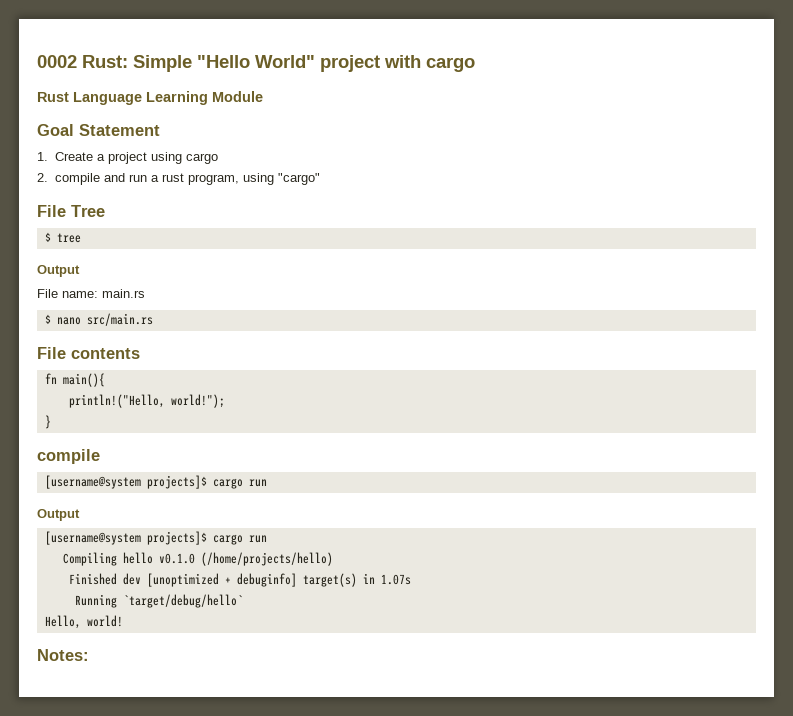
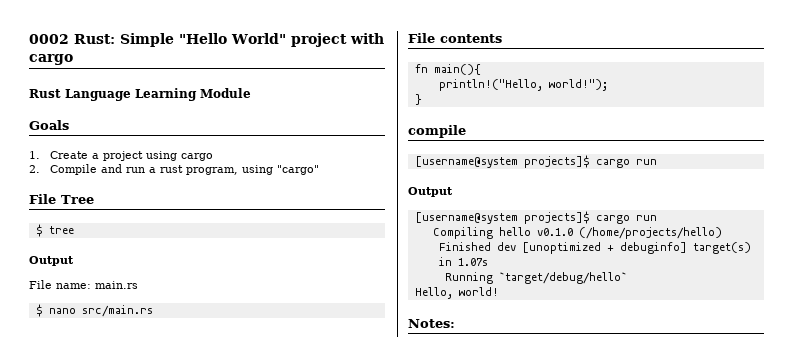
[37,124,160,136] Goal Statement -> [29,120,69,130] Goals
[54,173,100,185] compile -> [50,164,98,175] Compile

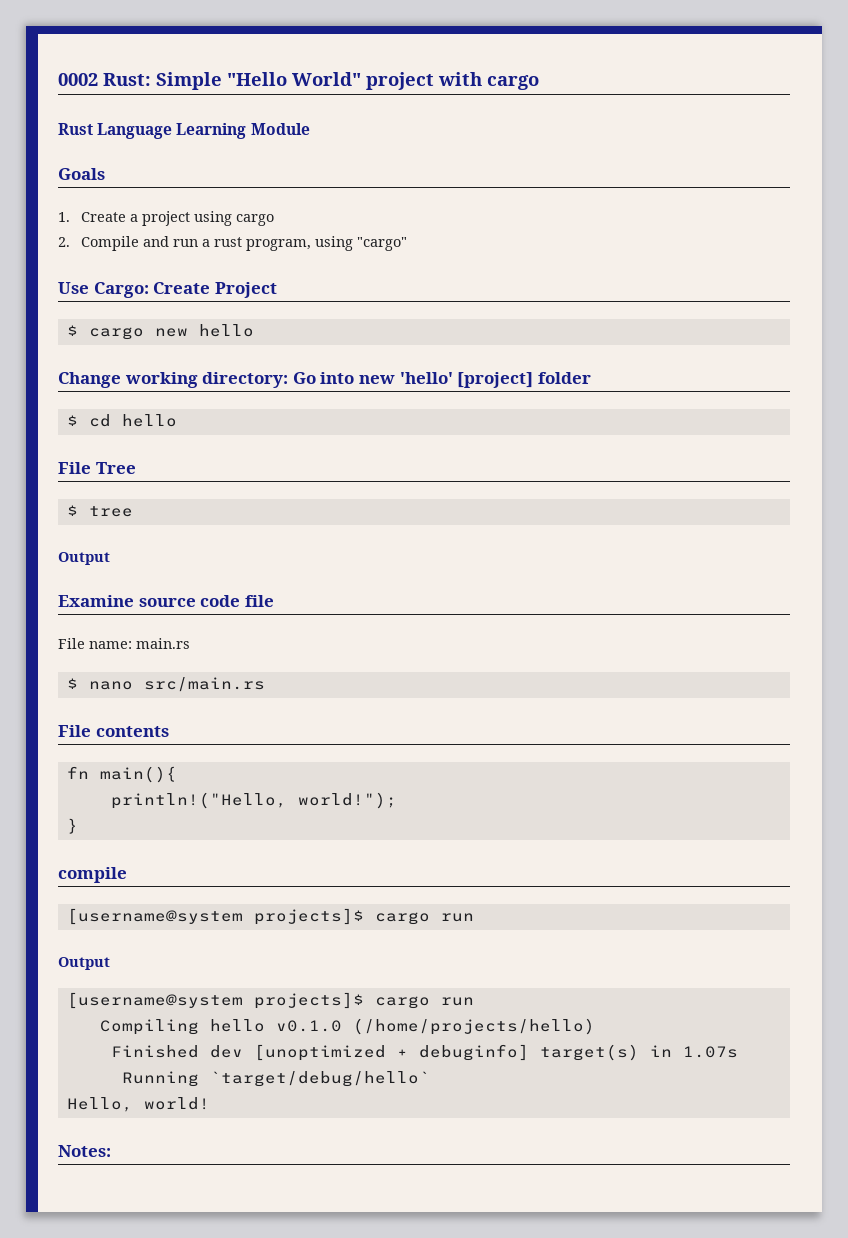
(320, 170) none -> [58,282,277,298] [66,324,254,340] [58,372,591,388] [66,414,177,427] // Use Cargo: Create Project // $ cargo new hello // Change working directory: Go into new 'hello' [project] folder // $ cd hello
(74, 261) none -> [58,595,274,607] // Examine source code file

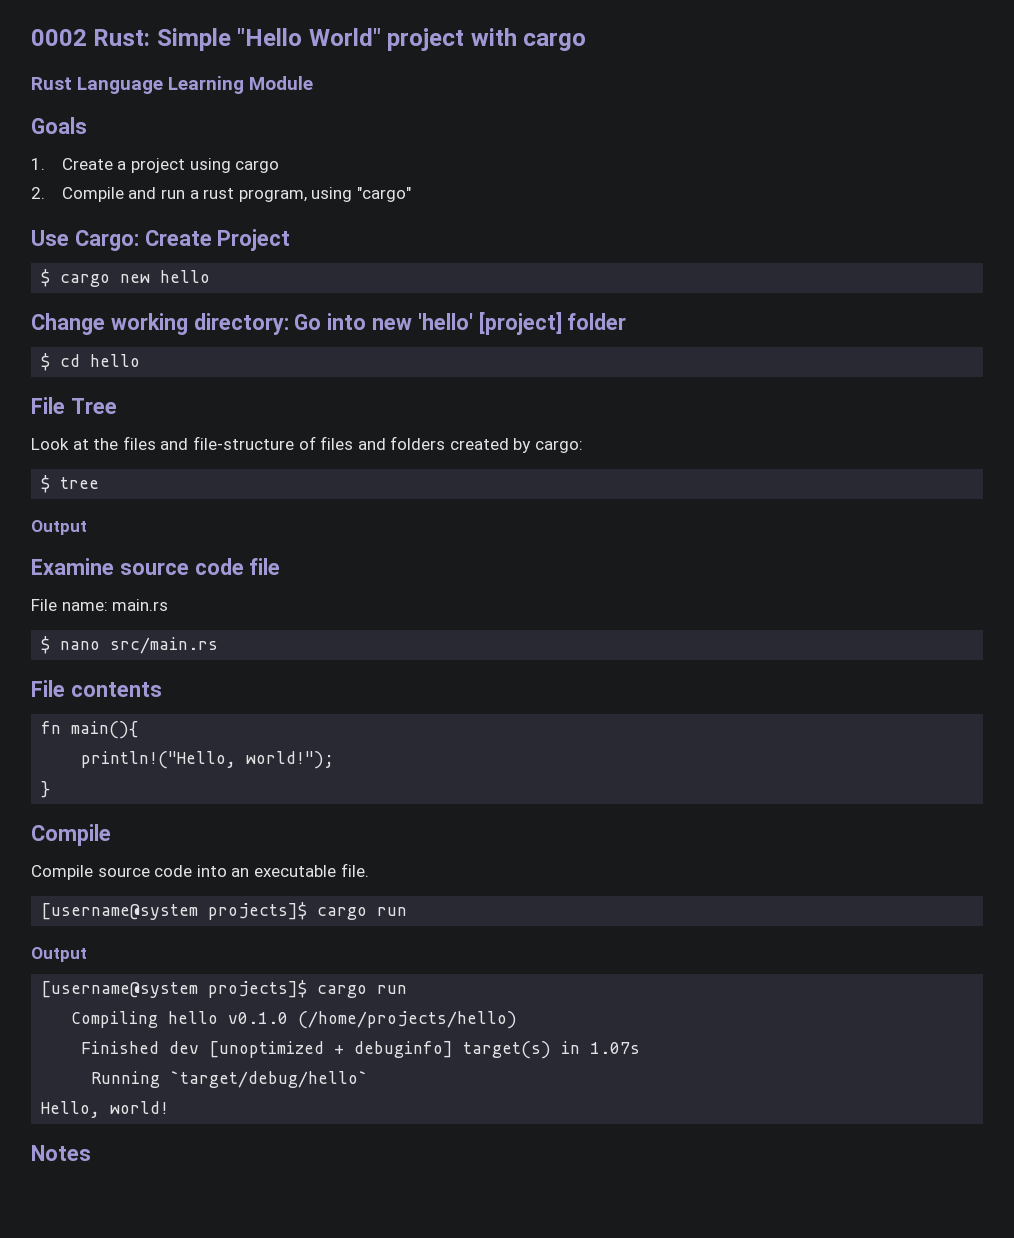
(136, 468) none -> [31,436,584,453] // Look at the files and file-structure of files and folders created by cargo:
[58,867,127,883] compile -> [31,824,111,846] [31,863,369,880] Compile // Compile source code into an executable file.
[58,1145,111,1157] Notes: -> [31,1145,91,1161] Notes

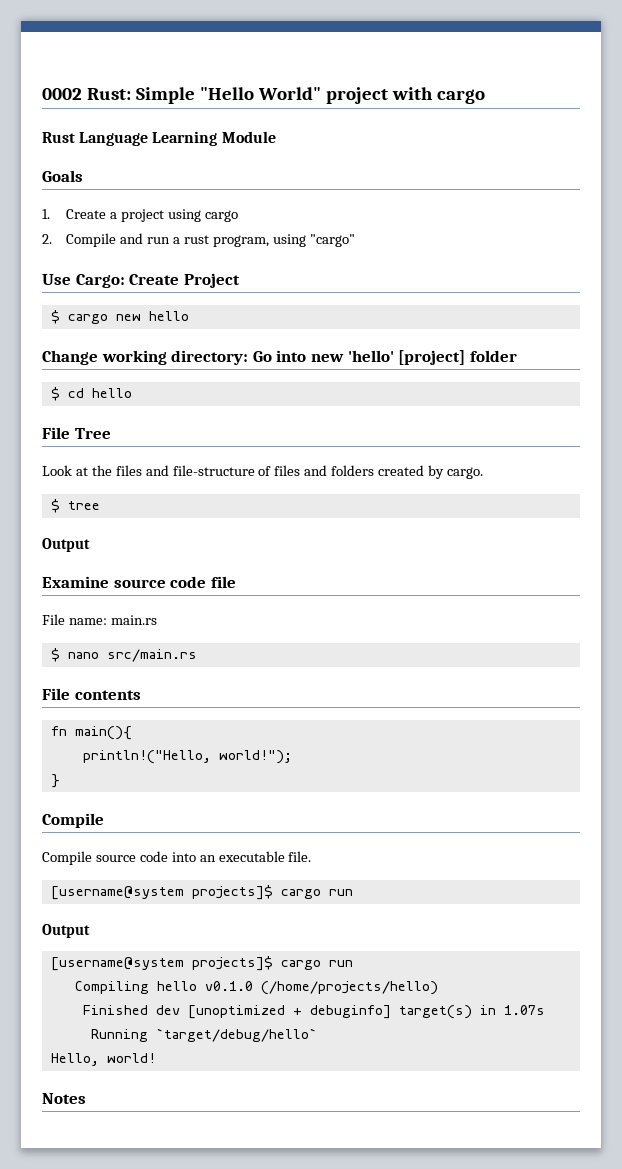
[535,440,584,453] cargo: -> [446,467,483,479] cargo.

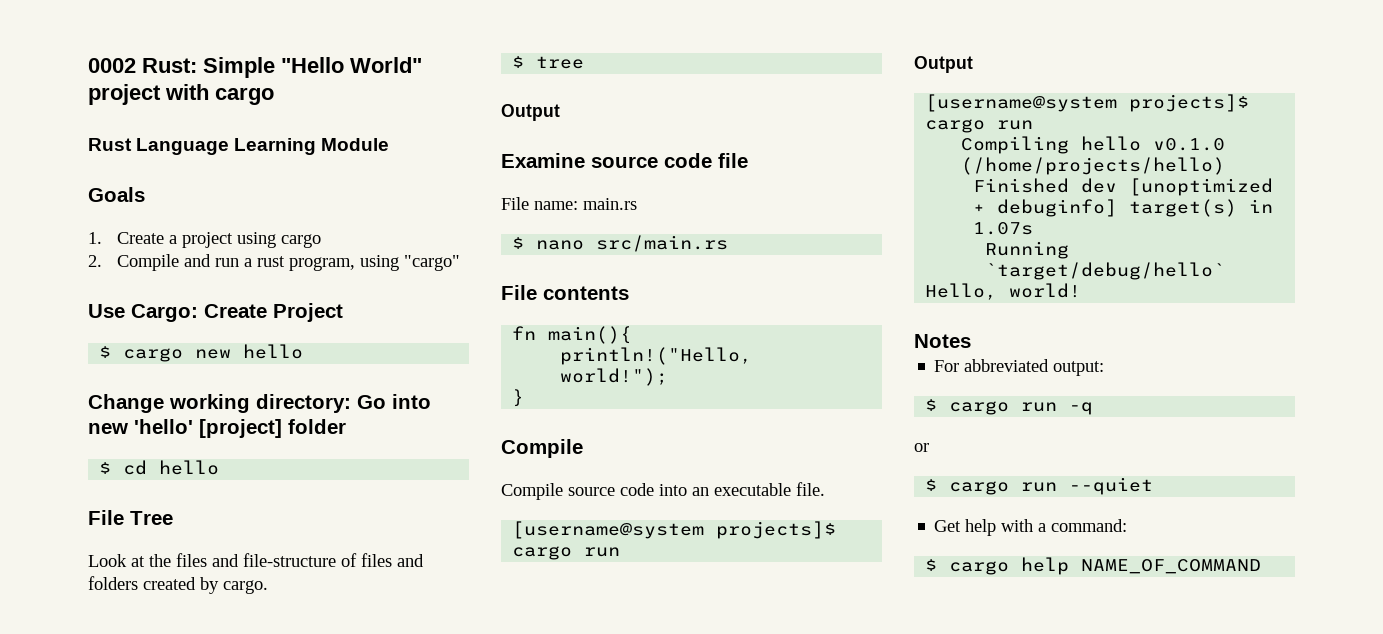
(86, 1098) none -> [934,359,1105,376] [925,399,1094,415] [914,443,929,452] [925,477,1154,495] [934,519,1128,536] [925,557,1262,575] // For abbreviated output: // $ cargo run -q // or // $ cargo run --quiet // Get help with a command: // $ cargo help NAME_OF_COMMAND

